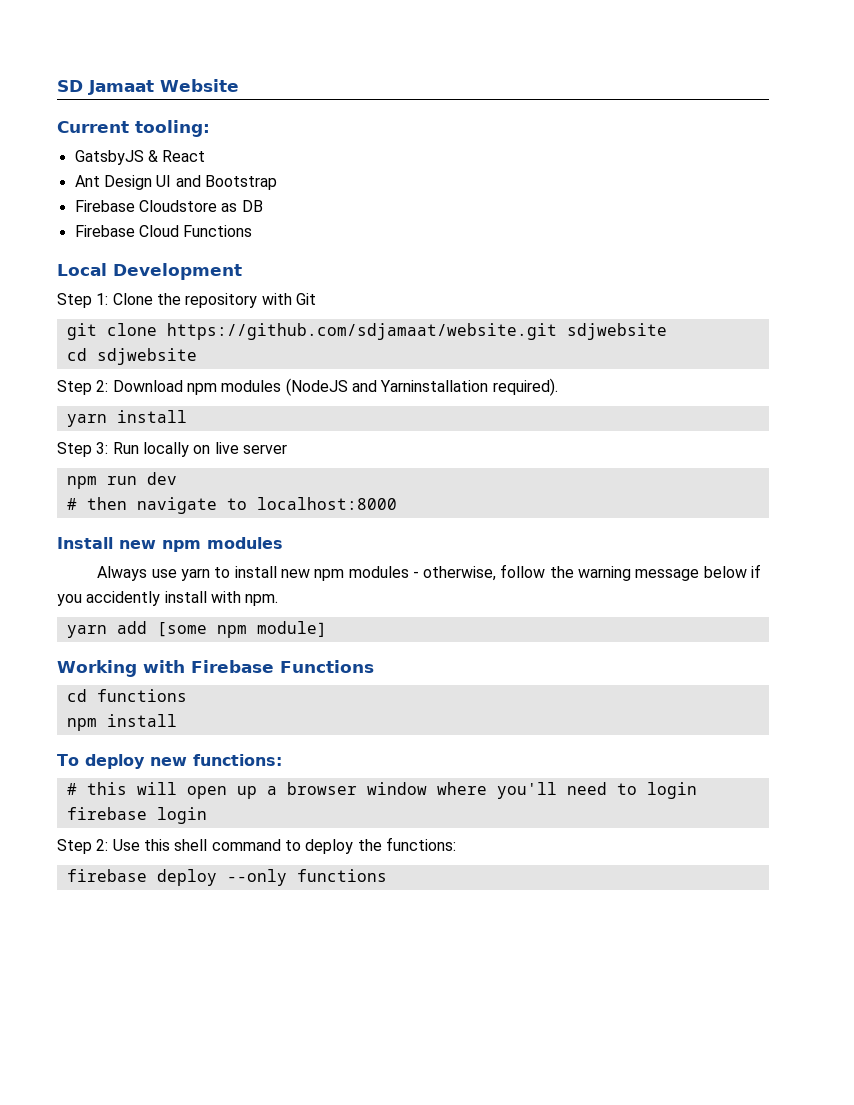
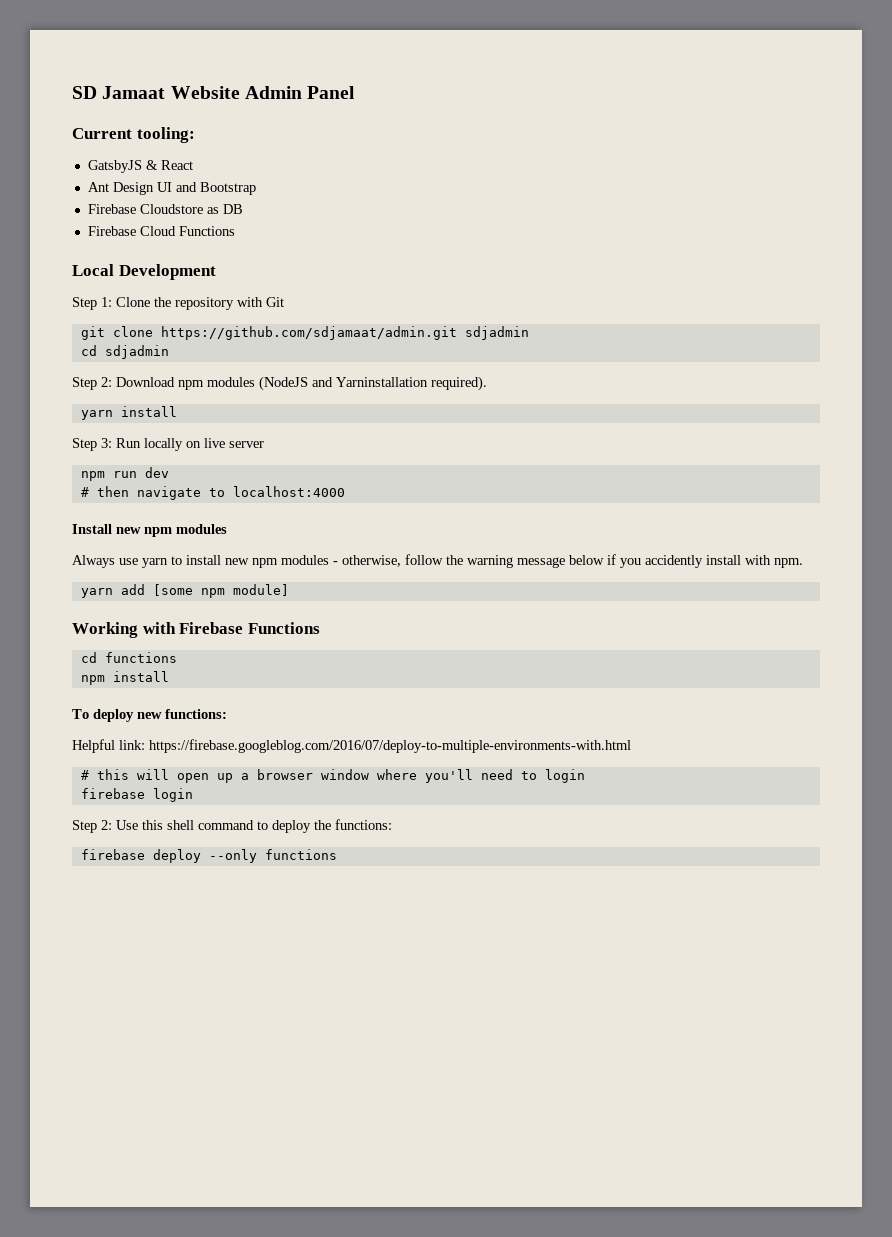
(239, 85) none -> [244,86,356,99] Admin Panel
[166,323,667,340] [66,348,197,365] https://github.com/sdjamaat/website.git sdjwebsite // cd sdjwebsite -> [160,326,529,340] [80,345,169,359] https://github.com/sdjamaat/admin.git sdjadmin // cd sdjadmin
[256,497,397,510] localhost:8000 -> [232,486,345,497] localhost:4000
(282, 760) none -> [72,739,631,753] // Helpful link: https://firebase.googleblog.com/2016/07/deploy-to-multiple-environments-with.html

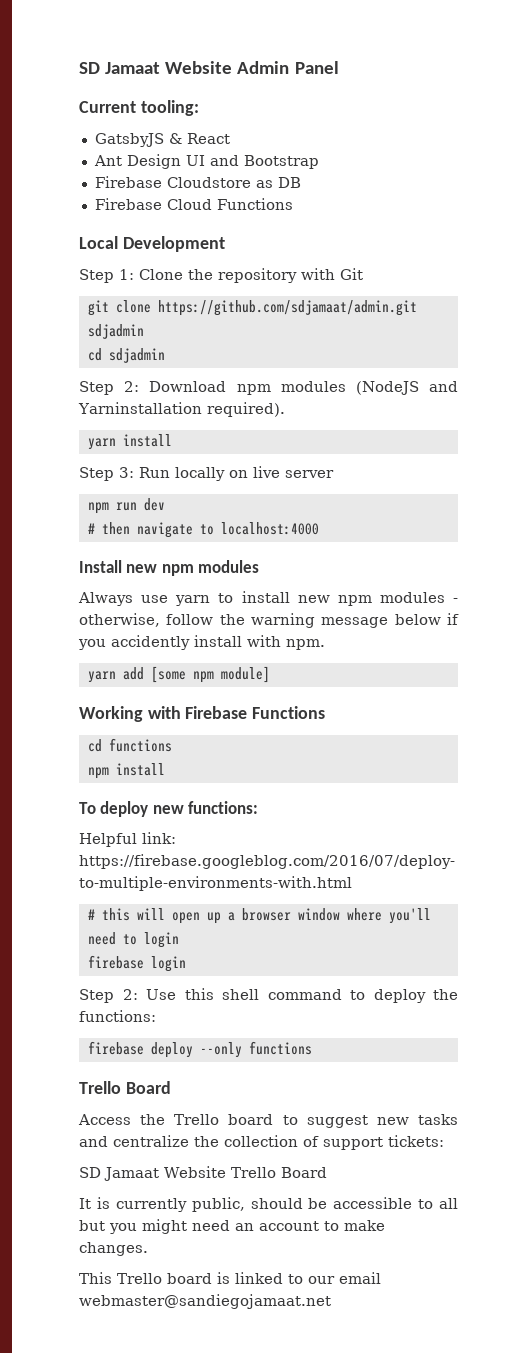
(337, 854) none -> [79,1081,171,1094] [78,1114,458,1128] [79,1135,444,1150] [79,1166,327,1181] [79,1197,458,1212] [79,1219,385,1234] [79,1242,148,1256] [79,1272,381,1284] [79,1294,331,1309] // Trello Board // Access the Trello board to suggest new tasks and centralize the collection of support tickets: // SD Jamaat Website Trello Board // It is currently public, should be accessible to all but you might need an account to make changes. // This Trello board is linked to our email webmaster@sandiegojamaat.net

